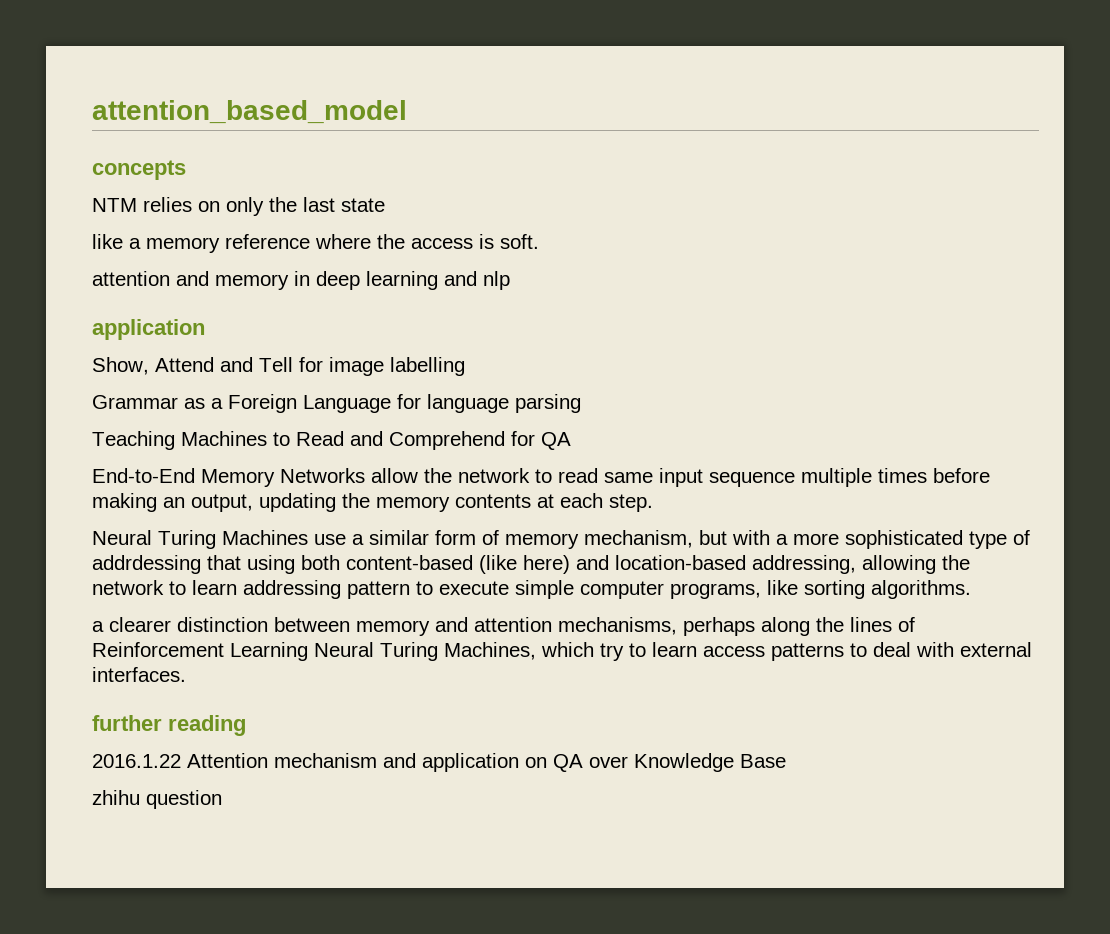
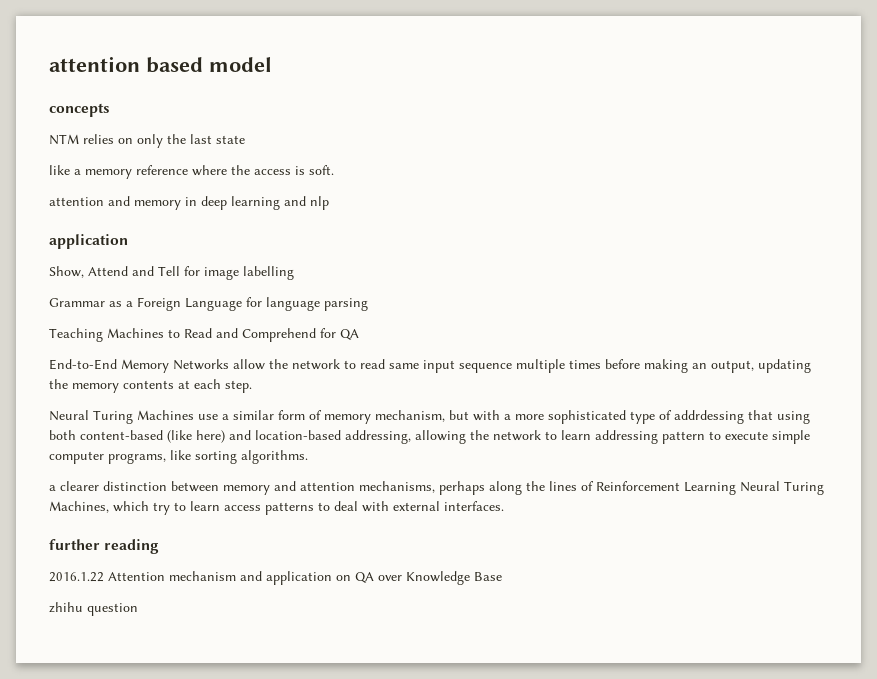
[92,100,407,124] attention_based_model -> [49,56,272,73] attention based model

